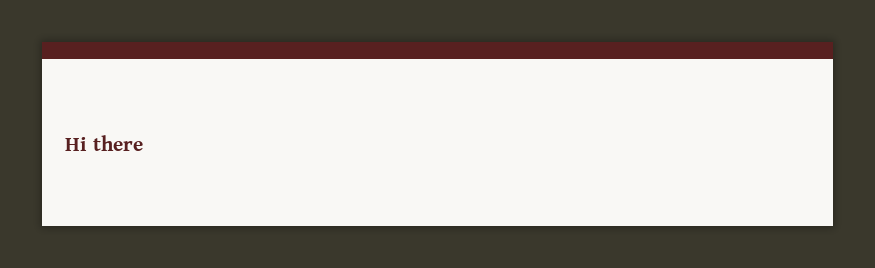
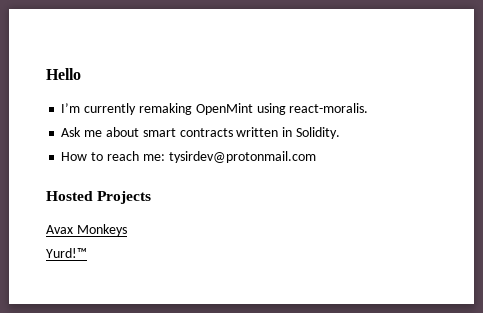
[65,135,143,151] Hi there -> [46,68,81,80] [61,103,369,115] [61,127,340,139] [61,151,316,163] [46,191,152,204] [46,224,127,236] [46,248,87,258] Hello // I’m currently remaking OpenMint using react-moralis. // Ask me about smart contracts written in Solidity. // How to reach me: tysirdev@protonmail.com // Hosted Projects // Avax Monkeys // Yurd!™

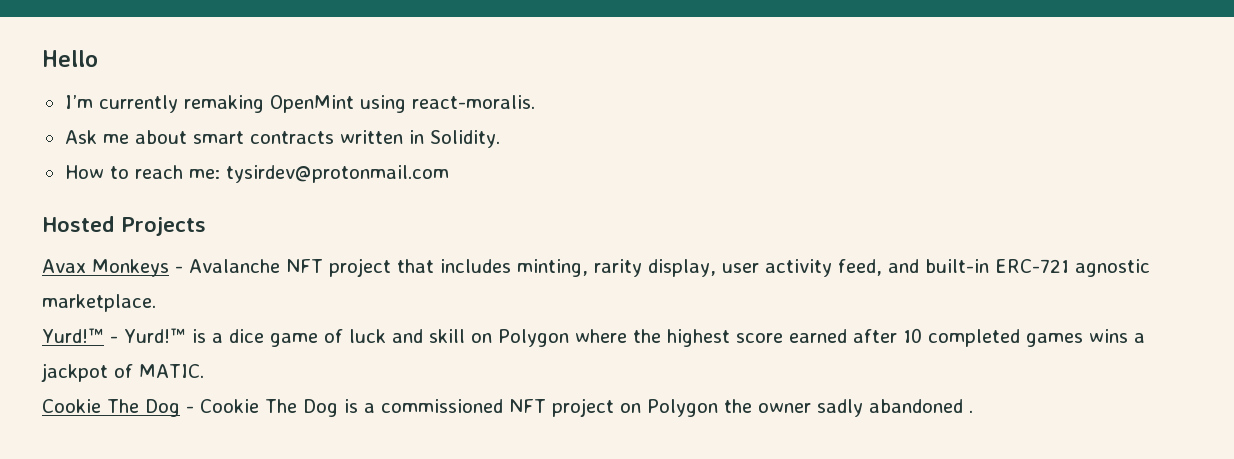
[46,248,87,258] // Yurd!™ -> [175,258,1150,277] [42,294,156,312] [42,328,1145,347] [41,363,204,382] [42,398,973,417] - Avalanche NFT project that includes minting, rarity display, user activity feed, and built-in ERC-721 agnostic marketplace. // Yurd!™ - Yurd!™ is a dice game of luck and skill on Polygon where the highest score earned after 10 completed games wins a jackpot of MATIC. // Cookie The Dog - Cookie The Dog is a commissioned NFT project on Polygon the owner sadly abandoned .

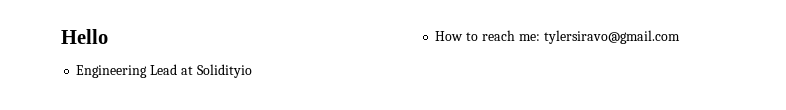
[64,95,535,113] [64,130,500,148] [64,165,449,183] [42,216,206,236] [42,258,1150,277] [42,294,156,312] [42,328,1145,347] [41,363,204,382] [42,398,973,417] I’m currently remaking OpenMint using react-moralis. // Ask me about smart contracts written in Solidity. // How to reach me: tysirdev@protonmail.com // Hosted Projects // Avax Monkeys - Avalanche NFT project that includes minting, rarity display, user activity feed, and built-in ERC-721 agnostic marketplace. // Yurd!™ - Yurd!™ is a dice game of luck and skill on Polygon where the highest score earned after 10 completed games wins a jackpot of MATIC. // Cookie The Dog - Cookie The Dog is a commissioned NFT project on Polygon the owner sadly abandoned . -> [76,64,252,78] [435,30,680,44] Engineering Lead at Solidityio // How to reach me: tylersiravo@gmail.com

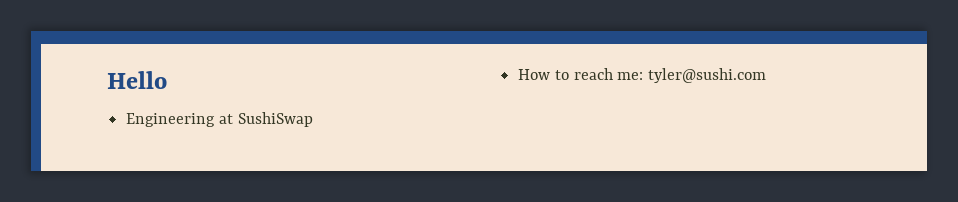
[150,64,252,78] Lead at Solidityio -> [218,112,313,127] at SushiSwap
[543,30,680,44] tylersiravo@gmail.com -> [648,68,767,83] tyler@sushi.com

